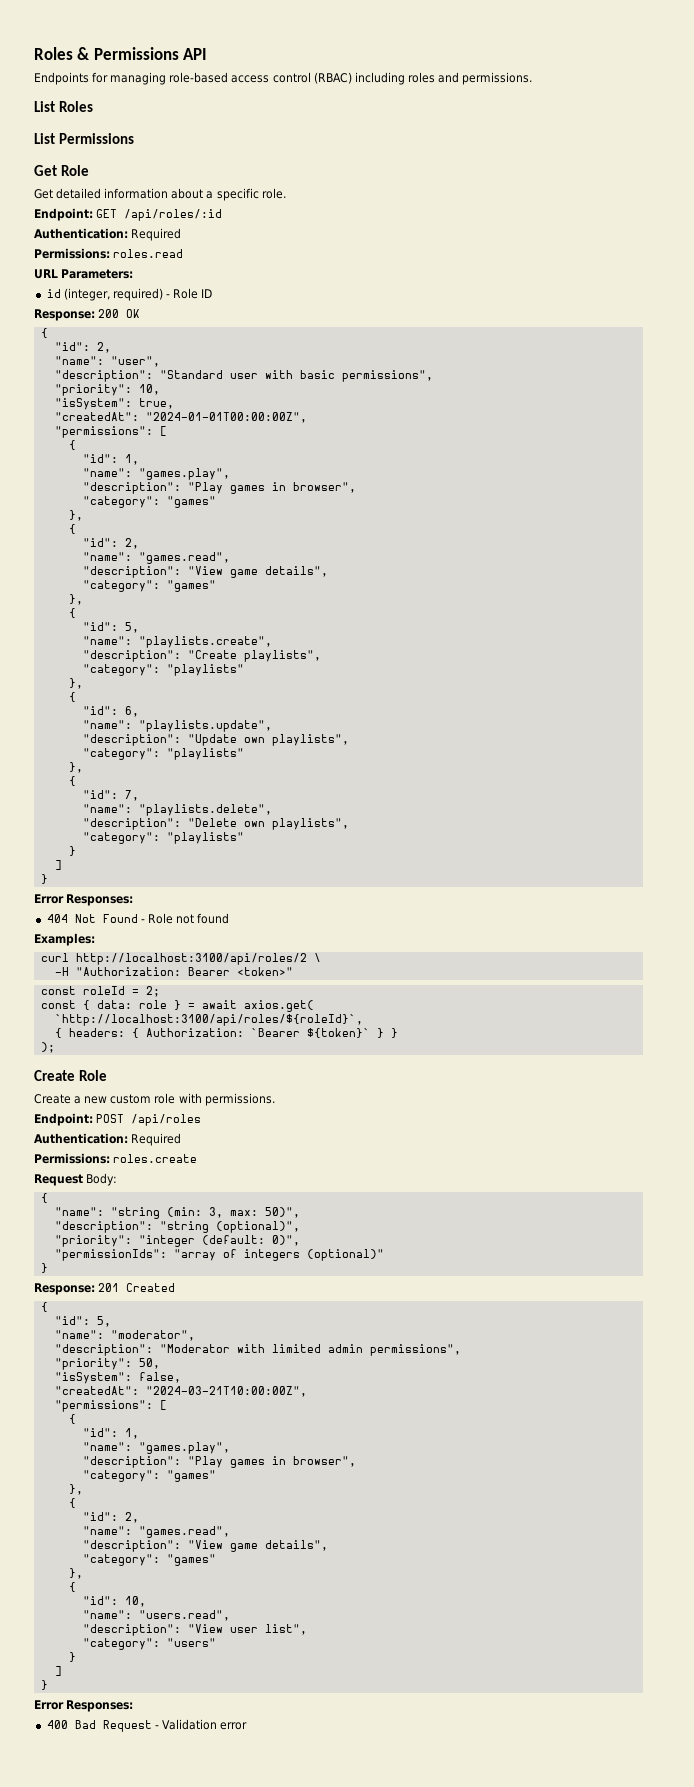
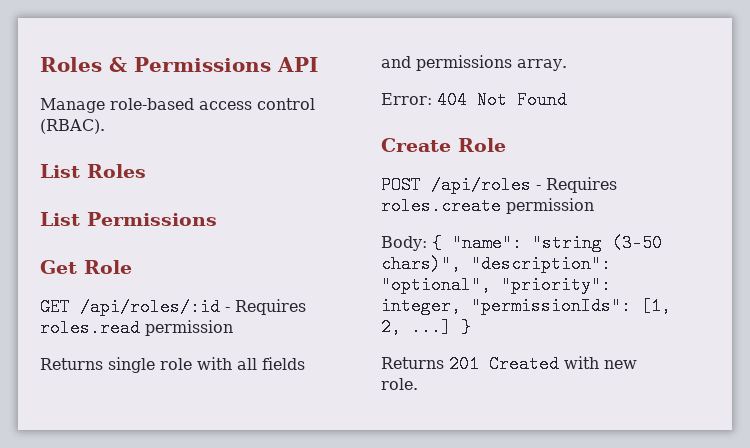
[34,72,533,85] Endpoints for managing role-based access control (RBAC) including roles and permissions. -> [40,98,315,113] [40,119,105,134] Manage role-based access control (RBAC).
[34,188,286,201] [34,208,223,221] [34,228,182,241] [34,248,184,259] [34,269,134,279] [46,288,213,301] [34,309,141,321] [40,328,48,338] [54,342,111,353] [54,356,160,367] [54,370,433,382] [54,384,160,396] [54,398,174,410] [54,412,307,423] [54,426,167,438] [68,440,76,450] [82,454,139,465] [82,468,230,480] [82,482,356,494] [82,496,216,508] [68,510,83,521] [68,524,76,534] [82,538,139,549] [82,552,230,564] [82,566,328,578] [82,580,216,592] [68,594,83,605] [68,608,76,618] [82,622,139,633] [82,636,272,648] [82,650,321,662] [82,664,244,676] [68,678,83,689] [68,692,76,702] [82,706,139,717] [82,720,272,732] [82,734,349,746] [82,748,244,760] [68,762,83,773] [68,776,76,786] [82,790,139,801] [82,804,272,816] [82,818,349,830] [82,832,244,844] [68,846,76,856] [54,860,62,870] [40,874,48,884] [34,894,134,906] [46,913,230,924] [34,933,95,946] [40,953,321,965] [54,967,293,976] [40,986,160,997] [40,1000,314,1012] [54,1014,363,1026] [54,1028,398,1038] [40,1042,55,1053] [34,1070,108,1081] [34,1093,275,1106] [34,1113,202,1126] [34,1133,182,1146] [34,1153,198,1164] [34,1174,83,1186] Get detailed information about a specific role. // Endpoint: GET /api/roles/:id // Authentication: Required // Permissions: roles.read // URL Parameters: // id (integer, required) - Role ID // Response: 200 OK // { // "id": 2, // "name": "user", // "description": "Standard user with basic permissions", // "priority": 10, // "isSystem": true, // "createdAt": "2024-01-01T00:00:00Z", // "permissions": [ // { // "id": 1, // "name": "games.play", // "description": "Play games in browser", // "category": "games" // }, // { // "id": 2, // "name": "games.read", // "description": "View game details", // "category": "games" // }, // { // "id": 5, // "name": "playlists.create", // "description": "Create playlists", // "category": "playlists" // }, // { // "id": 6, // "name": "playlists.update", // "description": "Update own playlists", // "category": "playlists" // }, // { // "id": 7, // "name": "playlists.delete", // "description": "Delete own playlists", // "category": "playlists" // } // ] // } // Error Responses: // 404 Not Found - Role not found // Examples: // curl http://localhost:3100/api/roles/2 \ // -H "Authorization: Bearer <token>" // const roleId = 2; // const { data: role } = await axios.get( // `http://localhost:3100/api/roles/${roleId}`, // { headers: { Authorization: `Bearer ${token}` } } // ); // Create Role // Create a new custom role with permissions. // Endpoint: POST /api/roles // Authentication: Required // Permissions: roles.create // Request -> [40,298,306,316] [40,319,233,337] [40,357,305,373] [381,55,567,71] [381,91,567,109] [381,138,506,152] [381,176,617,194] [381,197,594,215] GET /api/roles/:id - Requires roles.read permission // Returns single role with all fields and permissions array. // Error: 404 Not Found // Create Role // POST /api/roles - Requires roles.create permission //
[40,1193,48,1203] // { // -> [432,234,442,252] {
[166,1207,300,1218] [54,1221,300,1233] [54,1235,300,1247] [54,1249,384,1261] [40,1263,48,1273] [34,1283,95,1295] (min: 3, max: 50)", // "description": "string (optional)", // "priority": "integer (default: 0)", // "permissionIds": "array of integers (optional)" // } // Response: -> [612,234,662,252] [381,255,611,273] [381,276,611,294] [381,297,671,315] [381,318,471,336] [381,357,444,369] (3-50 chars)", "description": "optional", "priority": integer, "permissionIds": [1, 2, ...] } // Returns
[40,1302,48,1312] [54,1316,111,1327] [54,1330,195,1341] [54,1344,461,1356] [54,1358,160,1370] [54,1372,181,1384] [54,1386,307,1397] [54,1400,167,1412] [68,1414,76,1424] [82,1428,139,1439] [82,1442,230,1454] [82,1456,356,1468] [82,1470,216,1482] [68,1484,83,1495] [68,1498,76,1508] [82,1512,139,1523] [82,1526,230,1538] [82,1540,328,1552] [82,1554,216,1566] [68,1568,83,1579] [68,1582,76,1592] [82,1596,146,1607] [82,1610,230,1621] [82,1624,307,1636] [82,1638,216,1650] [68,1652,76,1662] [54,1666,62,1676] [40,1680,48,1690] [34,1700,134,1712] [46,1719,247,1732] // { // "id": 5, // "name": "moderator", // "description": "Moderator with limited admin permissions", // "priority": 50, // "isSystem": false, // "createdAt": "2024-03-21T10:00:00Z", // "permissions": [ // { // "id": 1, // "name": "games.play", // "description": "Play games in browser", // "category": "games" // }, // { // "id": 2, // "name": "games.read", // "description": "View game details", // "category": "games" // }, // { // "id": 10, // "name": "users.read", // "description": "View user list", // "category": "users" // } // ] // } // Error Responses: // 400 Bad Request - Validation error -> [564,356,637,369] [381,378,418,390] with new role.

